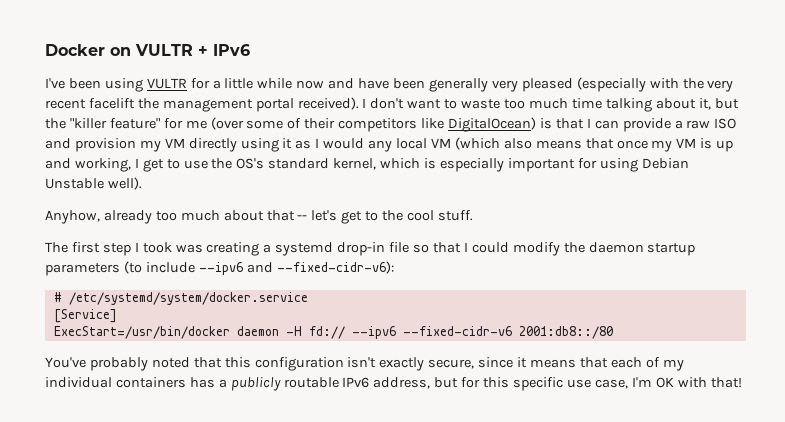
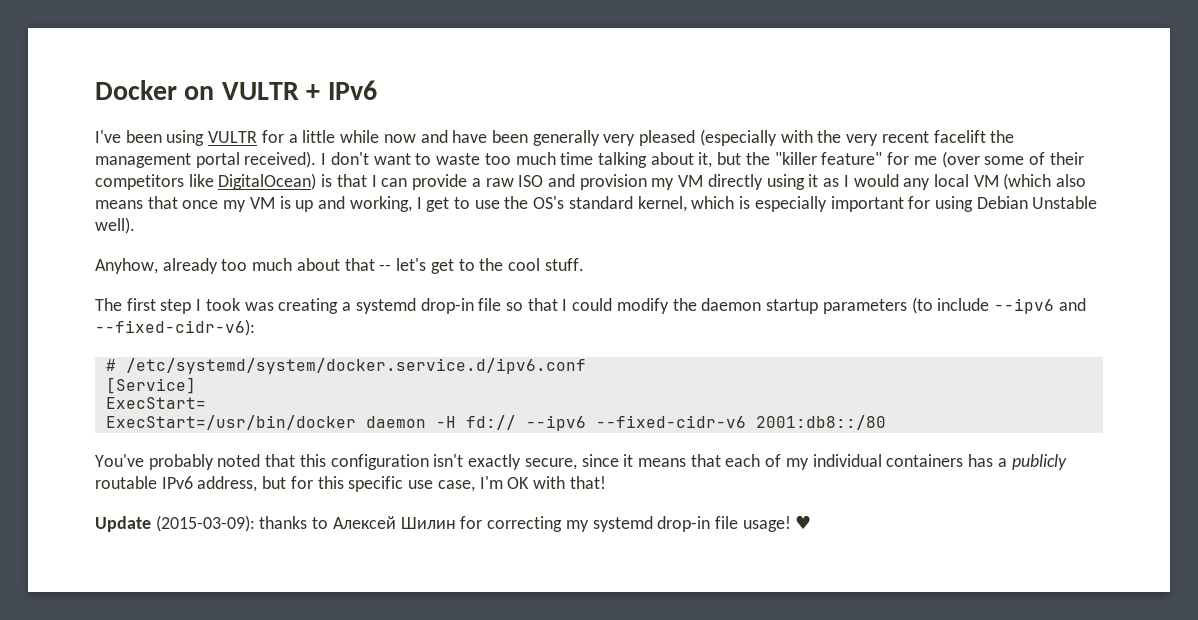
[68,292,308,305] /etc/systemd/system/docker.service -> [125,358,586,374] /etc/systemd/system/docker.service.d/ipv6.conf
(117, 316) none -> [105,397,206,409] // ExecStart=
(742, 382) none -> [95,515,812,532] // Update (2015-03-09): thanks to Алексей Шилин for correcting my systemd drop-in file usage! ♥

